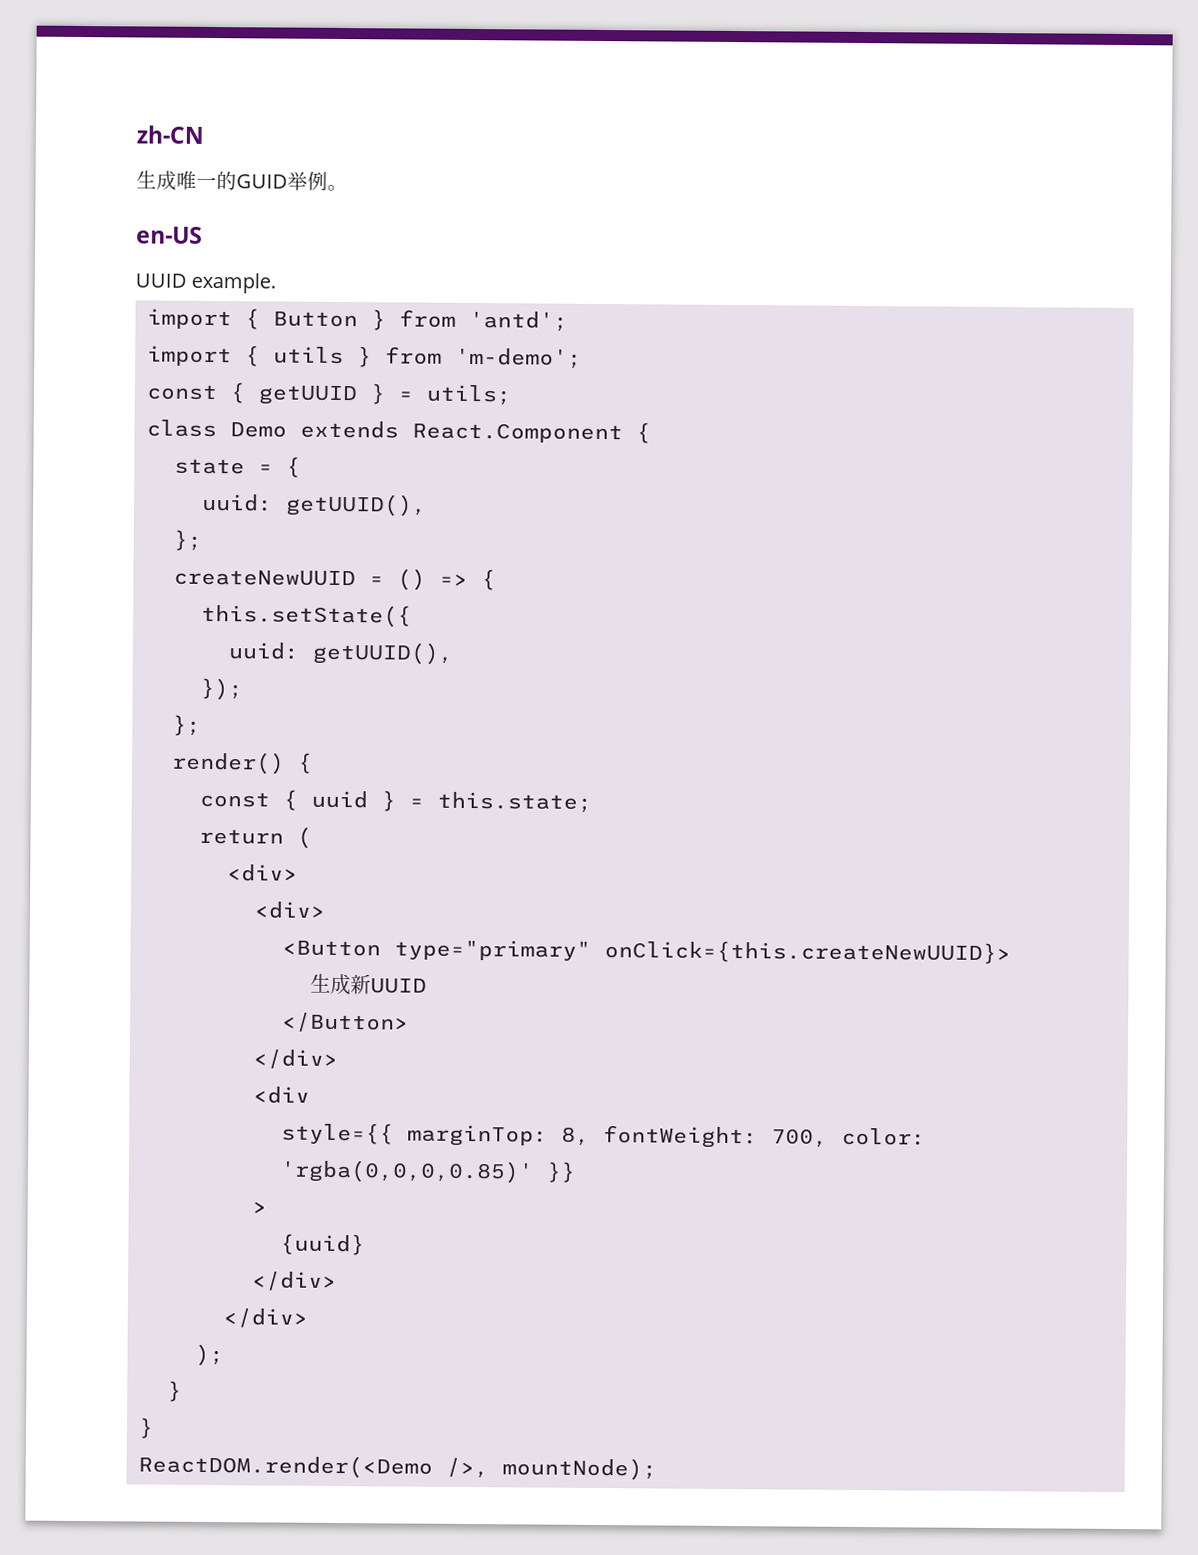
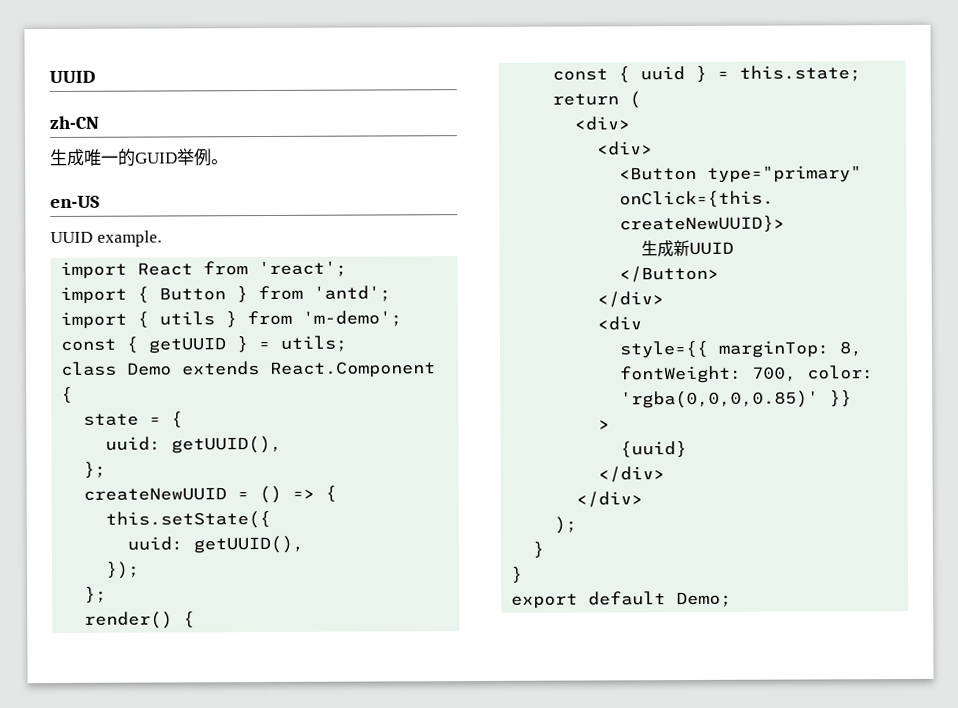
(136, 134) none -> [49,70,96,84] UUID //
(277, 283) none -> [60,260,348,279] // import React from 'react';
[137,1454,657,1481] ReactDOM.render(<Demo />, mountNode); -> [511,591,733,609] export default Demo;

